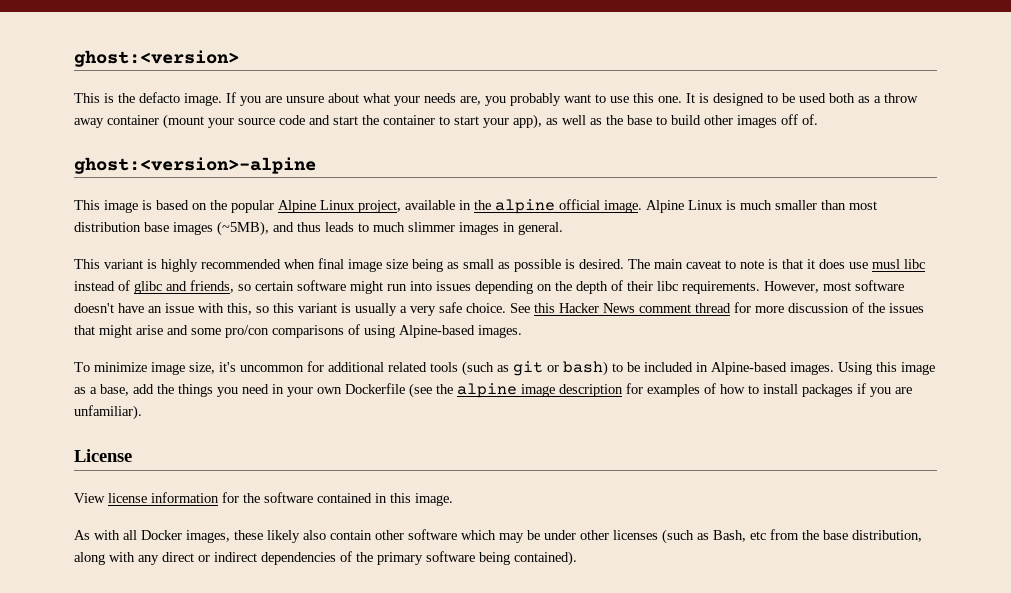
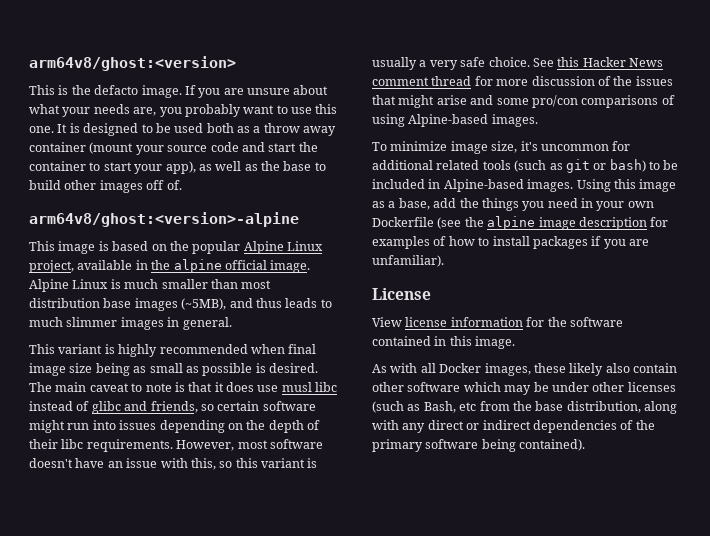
[74,50,239,67] ghost:<version> -> [29,56,236,71] arm64v8/ghost:<version>
[74,157,316,174] ghost:<version>-alpine -> [29,212,299,227] arm64v8/ghost:<version>-alpine

